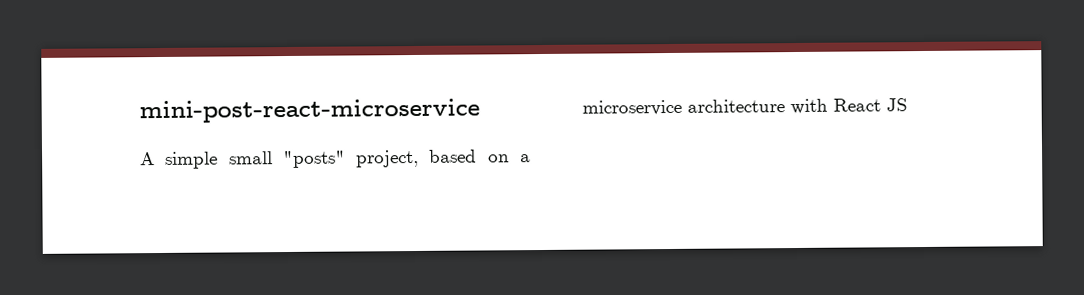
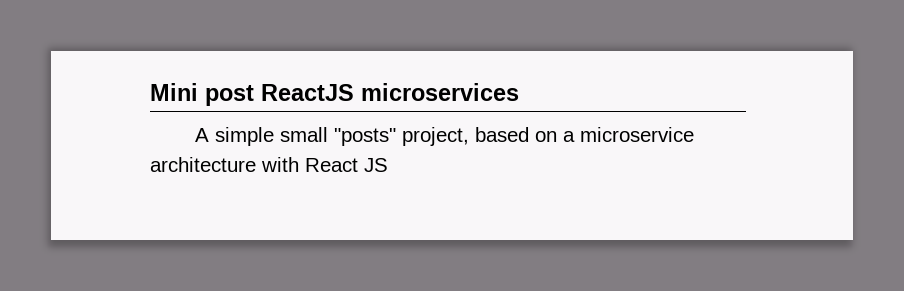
[139,98,480,124] mini-post-react-microservice -> [150,83,519,106] Mini post ReactJS microservices

